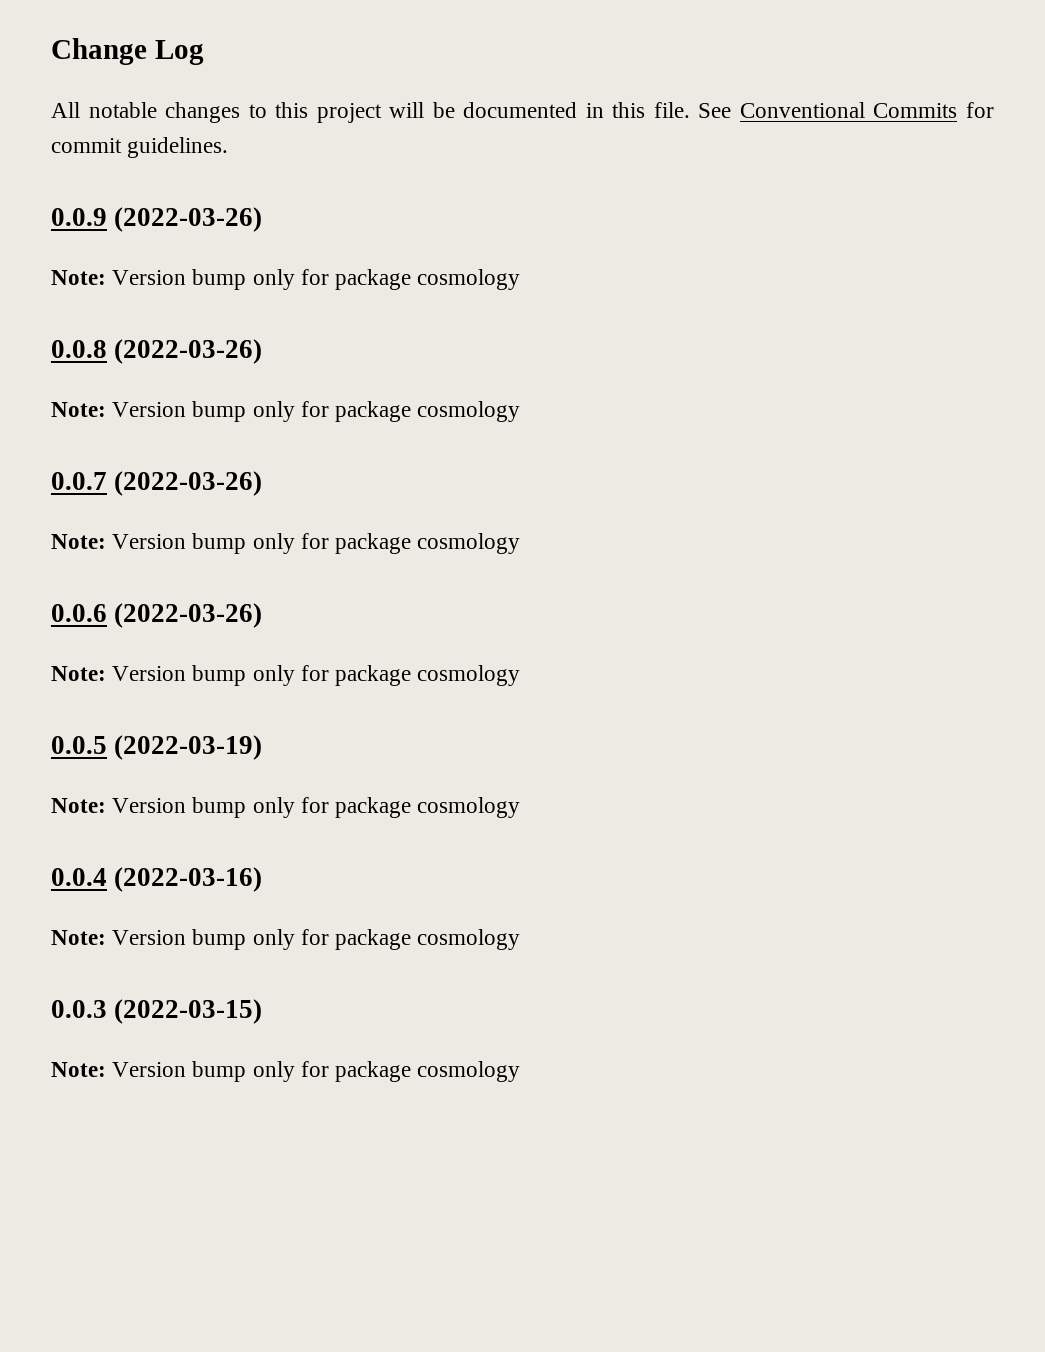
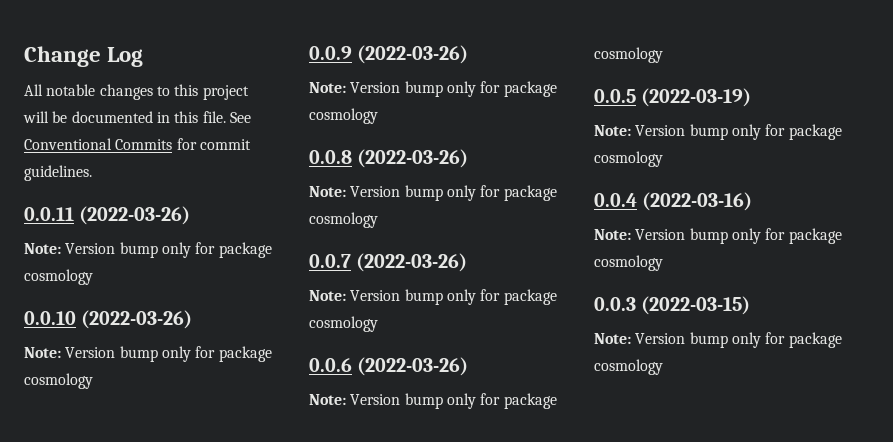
(229, 147) none -> [24,206,191,225] [24,242,272,258] [24,269,93,285] [24,310,193,329] [24,346,272,362] [24,373,93,389] // 0.0.11 (2022-03-26) // Note: Version bump only for package cosmology // 0.0.10 (2022-03-26) // Note: Version bump only for package cosmology

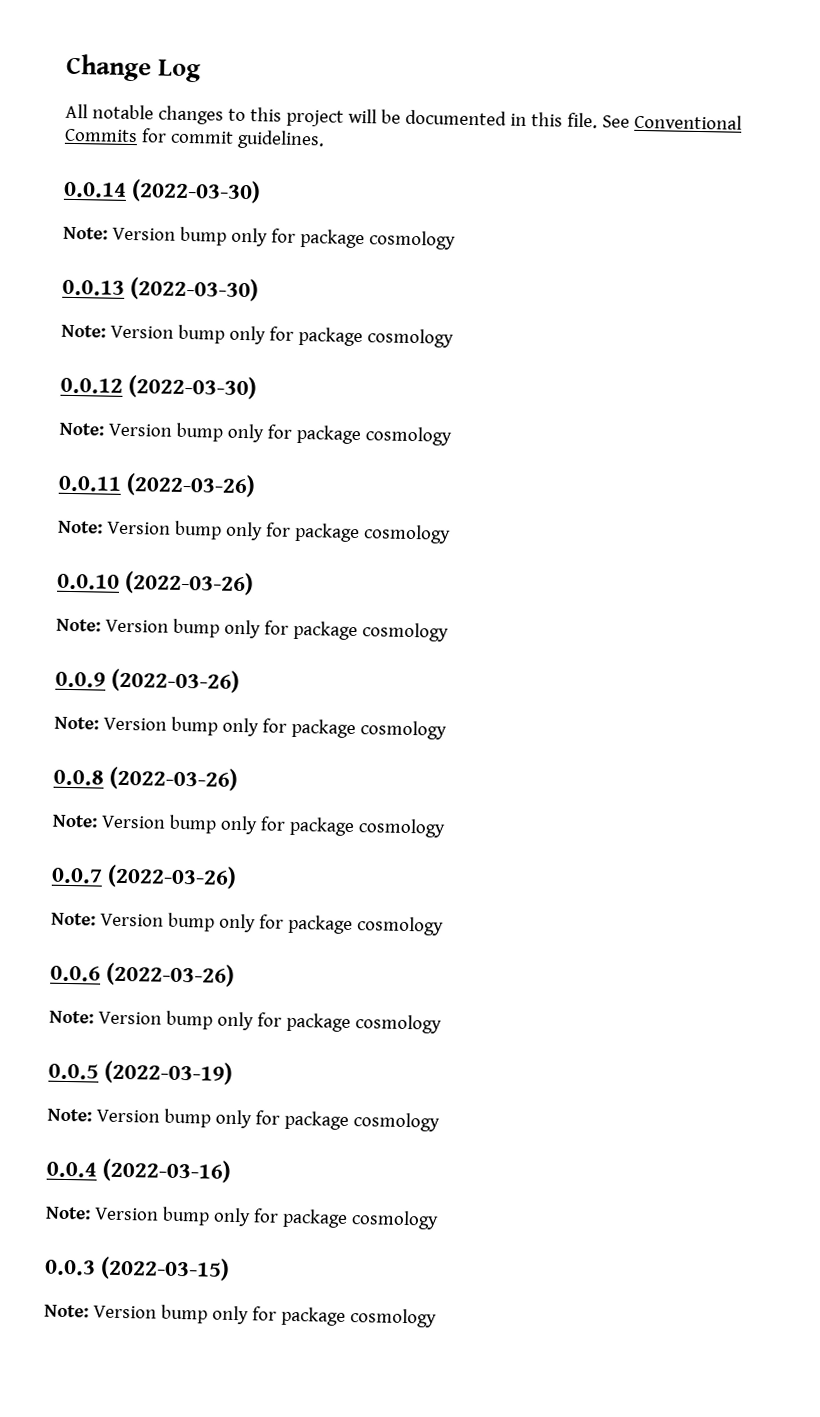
(92, 173) none -> [63,179,262,204] [63,226,456,250] [62,277,260,302] [61,324,454,348] [60,374,258,400] [59,422,452,446] // 0.0.14 (2022-03-30) // Note: Version bump only for package cosmology // 0.0.13 (2022-03-30) // Note: Version bump only for package cosmology // 0.0.12 (2022-03-30) // Note: Version bump only for package cosmology

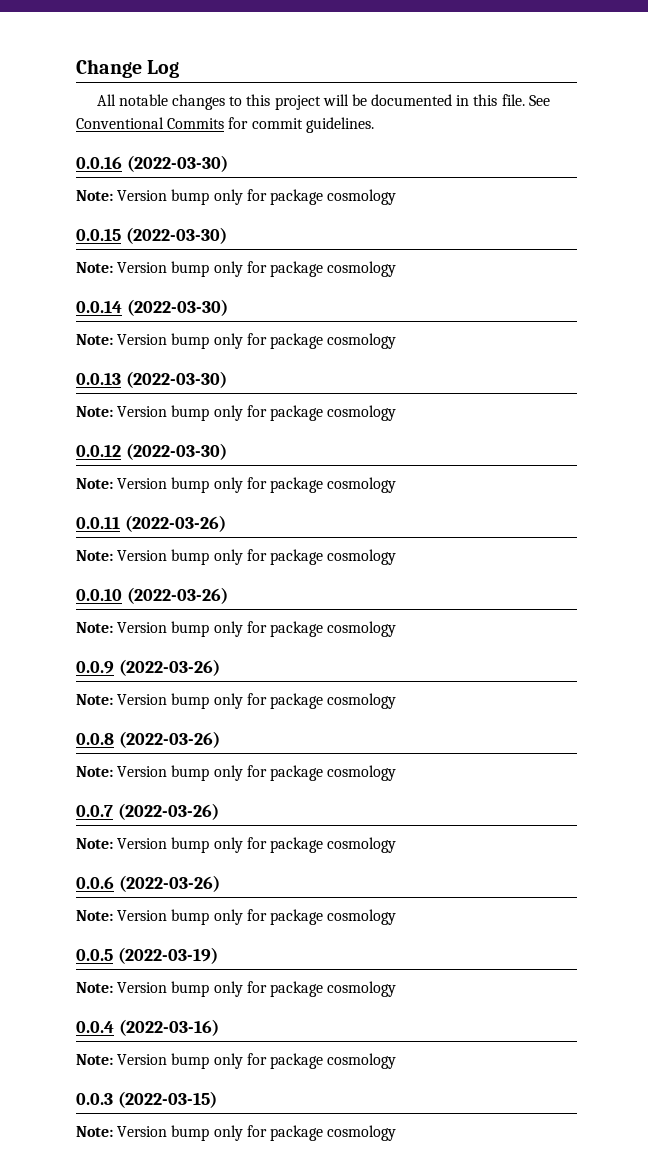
(325, 139) none -> [76,155,228,172] [76,189,397,205] [76,227,227,244] [76,261,397,277] // 0.0.16 (2022-03-30) // Note: Version bump only for package cosmology // 0.0.15 (2022-03-30) // Note: Version bump only for package cosmology

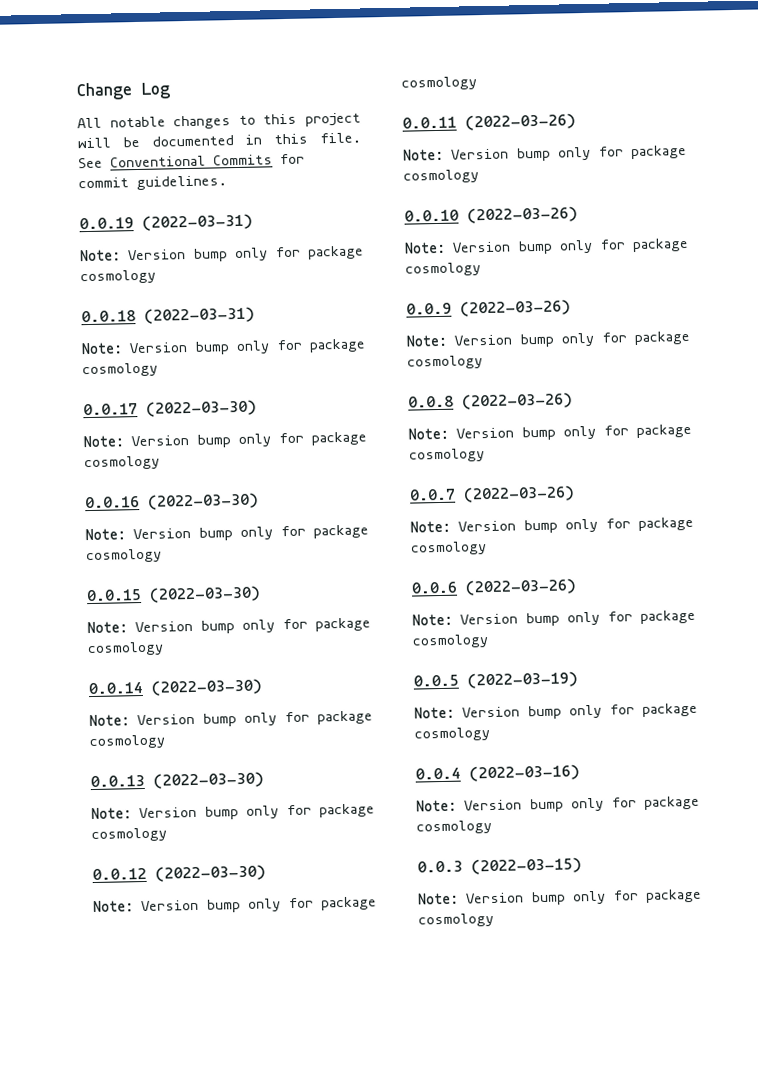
(374, 125) none -> [79,213,253,231] [80,245,364,262] [80,269,156,285] [81,306,255,324] [81,338,366,355] [82,362,158,378] [83,399,257,417] [83,431,367,448] [84,455,160,471] // 0.0.19 (2022-03-31) // Note: Version bump only for package cosmology // 0.0.18 (2022-03-31) // Note: Version bump only for package cosmology // 0.0.17 (2022-03-30) // Note: Version bump only for package cosmology

